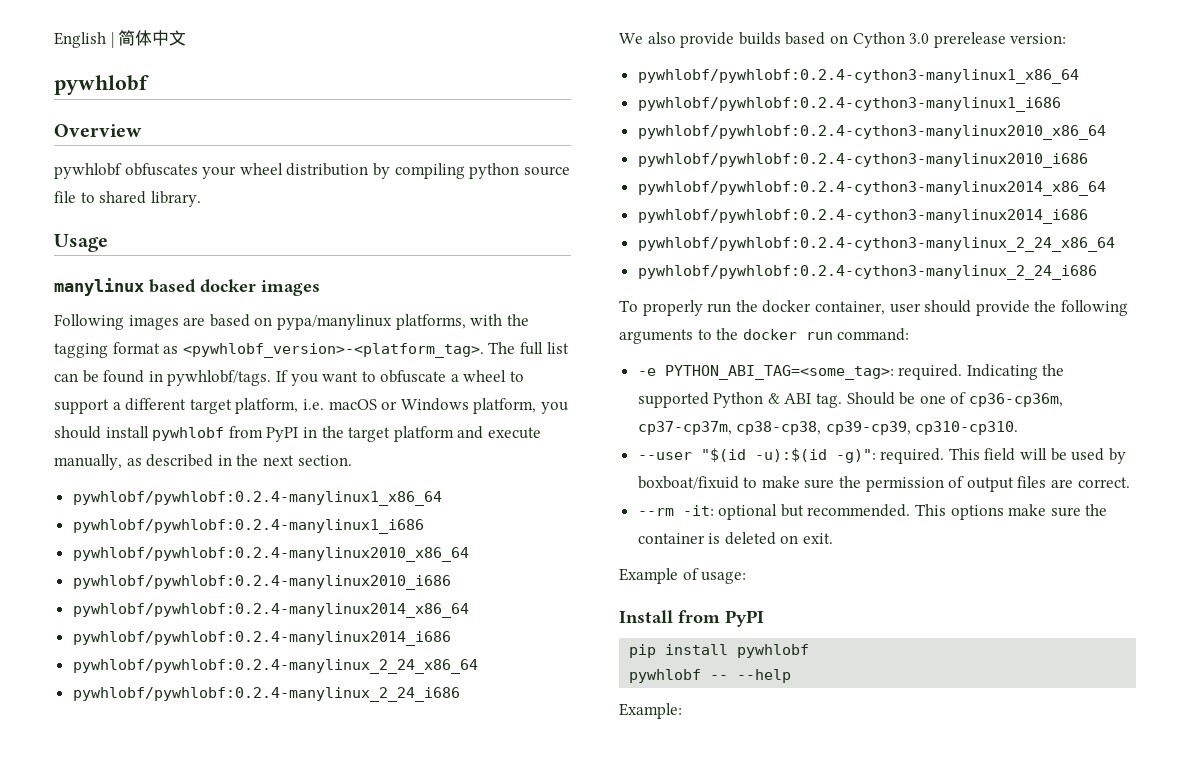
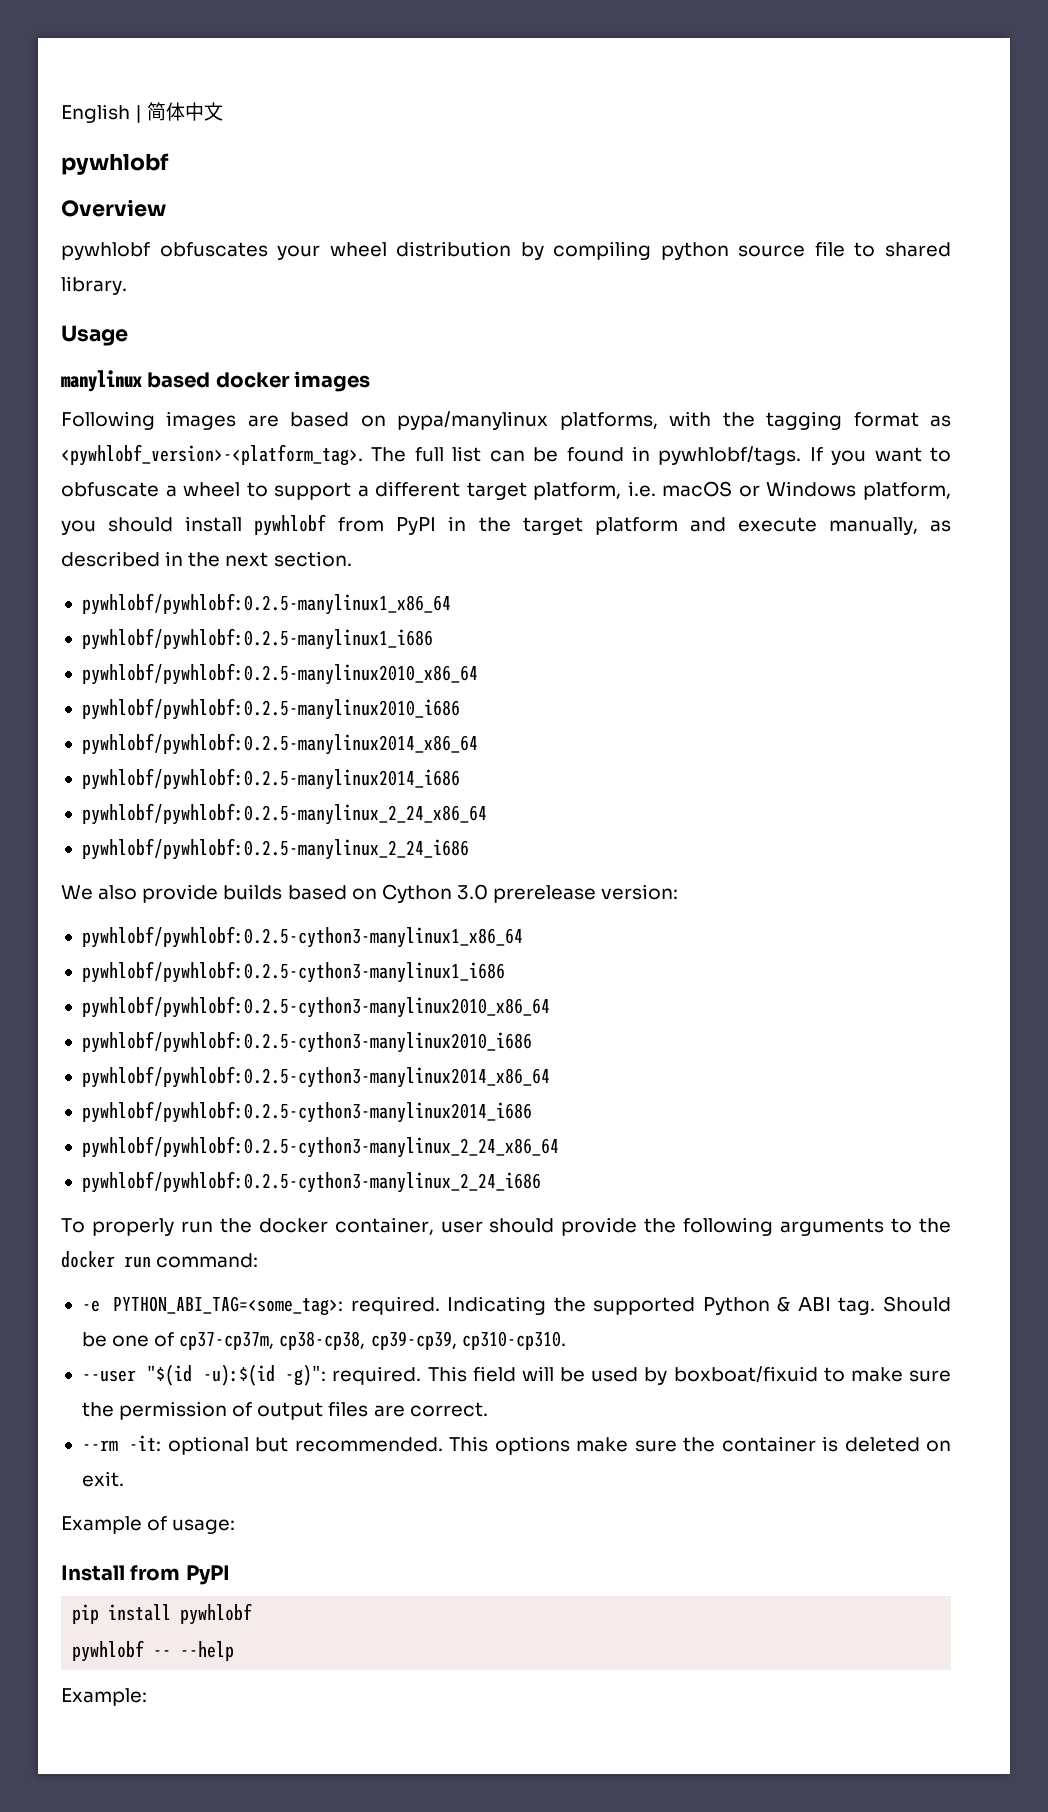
[72,491,442,506] [72,519,424,534] [72,547,469,562] [72,575,451,590] [72,603,469,618] [72,631,451,646] [72,659,478,674] [72,687,460,702] pywhlobf/pywhlobf:0.2.4-manylinux1_x86_64 // pywhlobf/pywhlobf:0.2.4-manylinux1_i686 // pywhlobf/pywhlobf:0.2.4-manylinux2010_x86_64 // pywhlobf/pywhlobf:0.2.4-manylinux2010_i686 // pywhlobf/pywhlobf:0.2.4-manylinux2014_x86_64 // pywhlobf/pywhlobf:0.2.4-manylinux2014_i686 // pywhlobf/pywhlobf:0.2.4-manylinux_2_24_x86_64 // pywhlobf/pywhlobf:0.2.4-manylinux_2_24_i686 -> [81,593,451,615] [81,628,433,650] [81,663,478,685] [81,698,460,720] [81,733,478,755] [81,768,460,790] [81,803,487,825] [81,838,469,860] pywhlobf/pywhlobf:0.2.5-manylinux1_x86_64 // pywhlobf/pywhlobf:0.2.5-manylinux1_i686 // pywhlobf/pywhlobf:0.2.5-manylinux2010_x86_64 // pywhlobf/pywhlobf:0.2.5-manylinux2010_i686 // pywhlobf/pywhlobf:0.2.5-manylinux2014_x86_64 // pywhlobf/pywhlobf:0.2.5-manylinux2014_i686 // pywhlobf/pywhlobf:0.2.5-manylinux_2_24_x86_64 // pywhlobf/pywhlobf:0.2.5-manylinux_2_24_i686
[637,69,1079,84] [637,97,1061,112] [637,125,1106,140] [637,153,1088,168] [637,181,1106,196] [637,209,1088,224] [637,237,1115,252] [637,265,1097,280] pywhlobf/pywhlobf:0.2.4-cython3-manylinux1_x86_64 // pywhlobf/pywhlobf:0.2.4-cython3-manylinux1_i686 // pywhlobf/pywhlobf:0.2.4-cython3-manylinux2010_x86_64 // pywhlobf/pywhlobf:0.2.4-cython3-manylinux2010_i686 // pywhlobf/pywhlobf:0.2.4-cython3-manylinux2014_x86_64 // pywhlobf/pywhlobf:0.2.4-cython3-manylinux2014_i686 // pywhlobf/pywhlobf:0.2.4-cython3-manylinux_2_24_x86_64 // pywhlobf/pywhlobf:0.2.4-cython3-manylinux_2_24_i686 -> [81,926,523,948] [81,961,505,983] [81,996,550,1018] [81,1031,532,1053] [81,1066,550,1088] [81,1101,532,1123] [81,1136,559,1158] [81,1171,541,1193] pywhlobf/pywhlobf:0.2.5-cython3-manylinux1_x86_64 // pywhlobf/pywhlobf:0.2.5-cython3-manylinux1_i686 // pywhlobf/pywhlobf:0.2.5-cython3-manylinux2010_x86_64 // pywhlobf/pywhlobf:0.2.5-cython3-manylinux2010_i686 // pywhlobf/pywhlobf:0.2.5-cython3-manylinux2014_x86_64 // pywhlobf/pywhlobf:0.2.5-cython3-manylinux2014_i686 // pywhlobf/pywhlobf:0.2.5-cython3-manylinux_2_24_x86_64 // pywhlobf/pywhlobf:0.2.5-cython3-manylinux_2_24_i686
[969,393,1064,407] cp36-cp36m, -> (175, 1339) none

